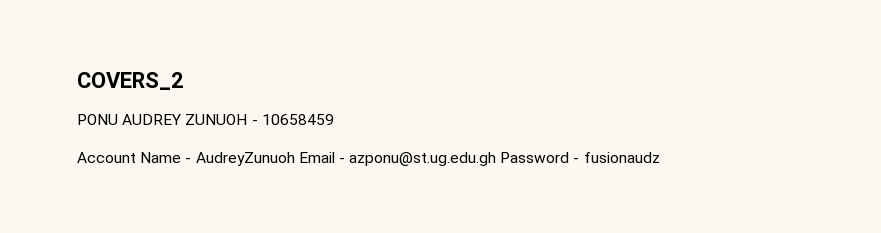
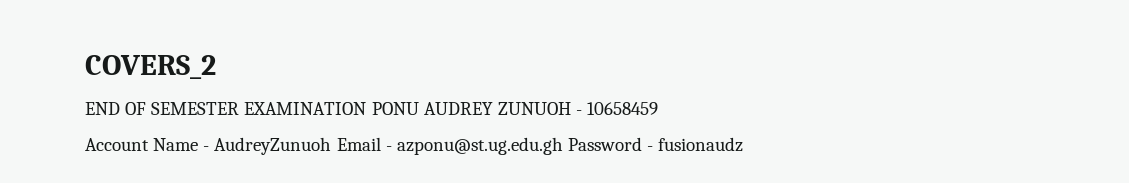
(184, 81) none -> [85,102,367,115] END OF SEMESTER EXAMINATION

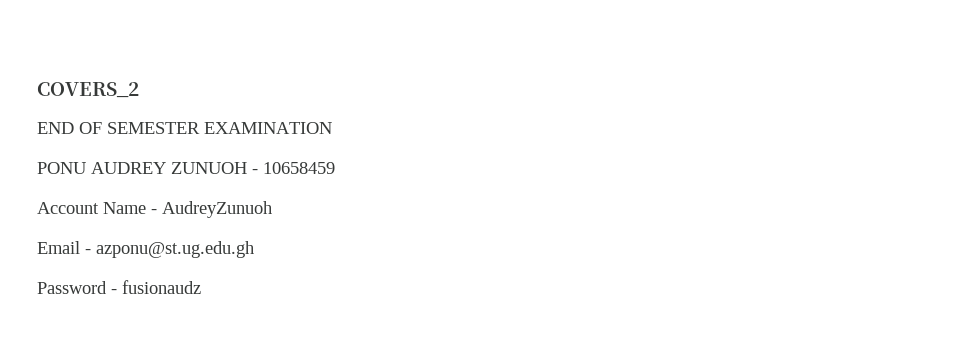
(367, 108) none -> (332, 128) //
(332, 146) none -> (272, 209) //
(563, 146) none -> (254, 249) //

